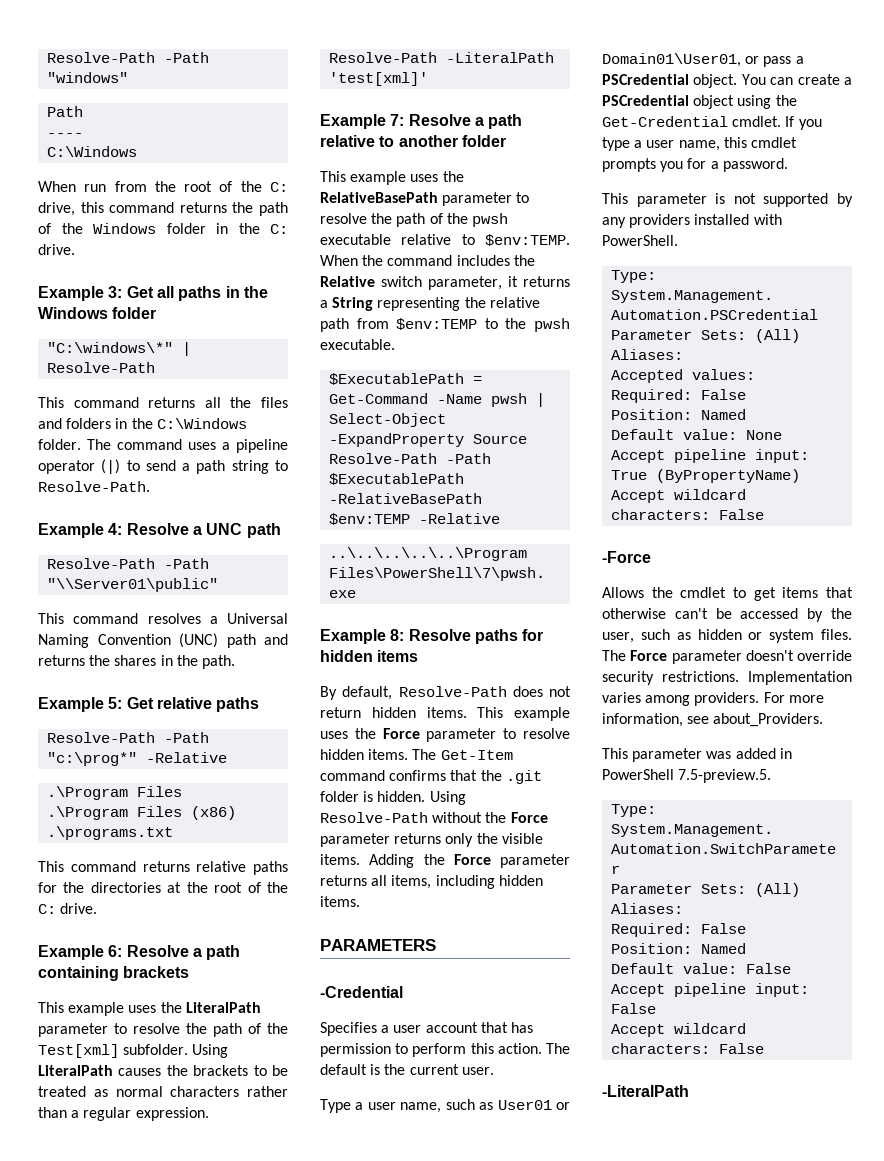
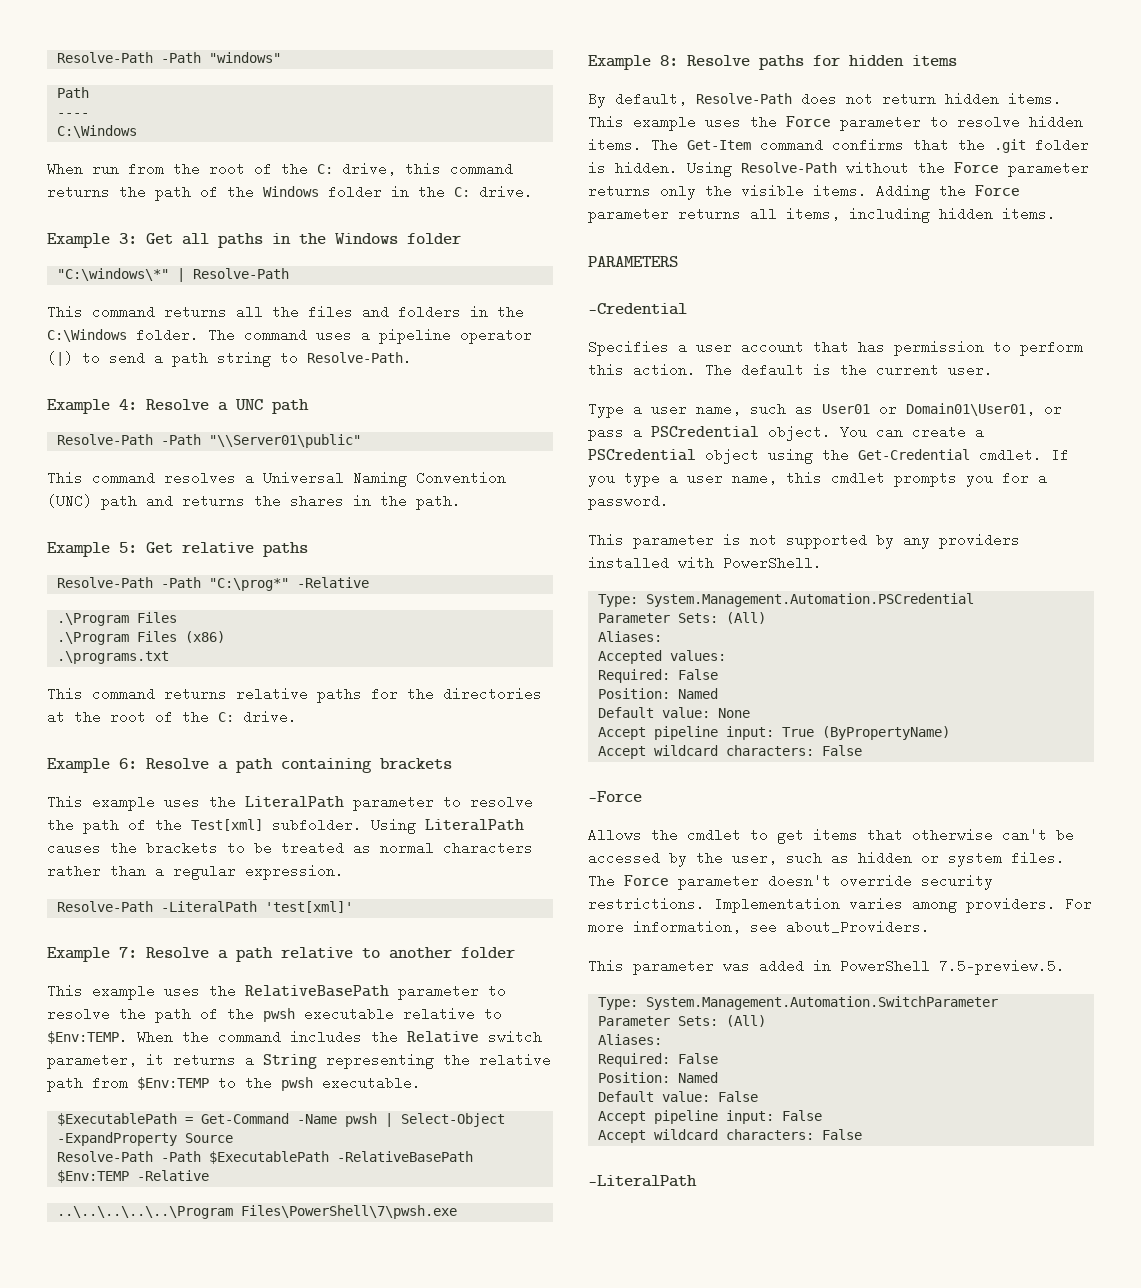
[47,752,138,766] "c:\prog*" -> [208,578,289,591] "C:\prog*"
[485,234,570,246] $env:TEMP. -> [47,1030,128,1044] $Env:TEMP.
[396,318,478,330] $env:TEMP -> [137,1077,209,1090] $Env:TEMP
[329,513,411,525] $env:TEMP -> [56,1170,129,1183] $Env:TEMP

